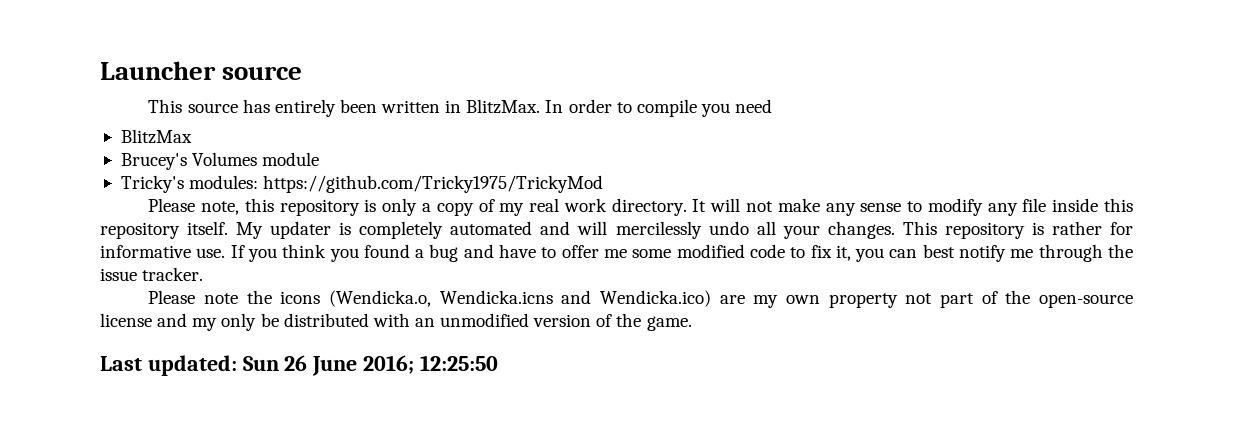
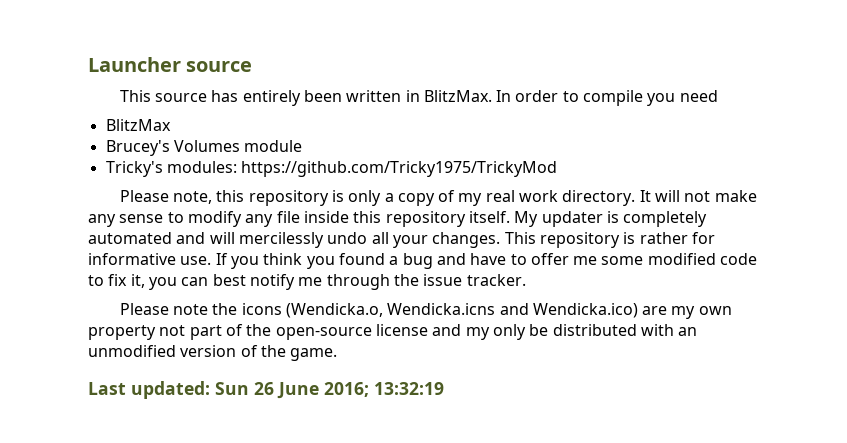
[419,355,498,371] 12:25:50 -> [374,382,444,395] 13:32:19

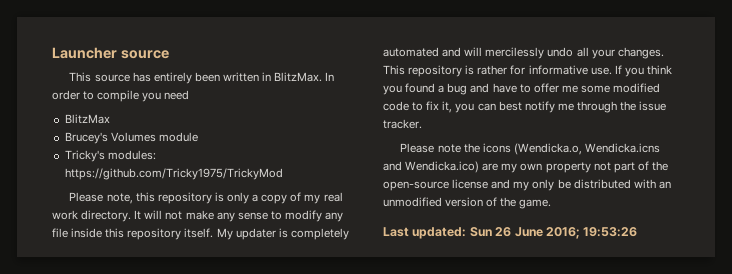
[374,382,444,395] 13:32:19 -> [583,227,638,237] 19:53:26

